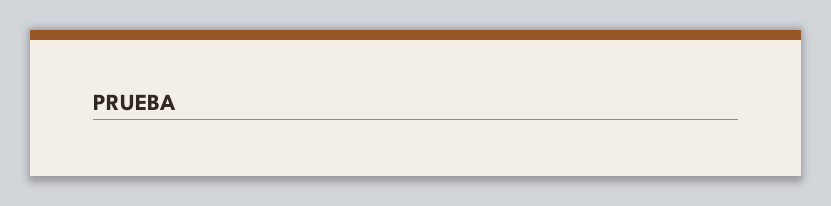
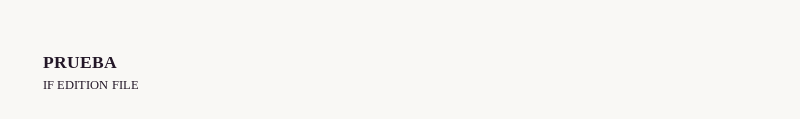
(176, 102) none -> [43,81,139,89] // IF EDITION FILE

